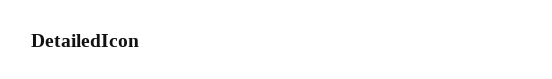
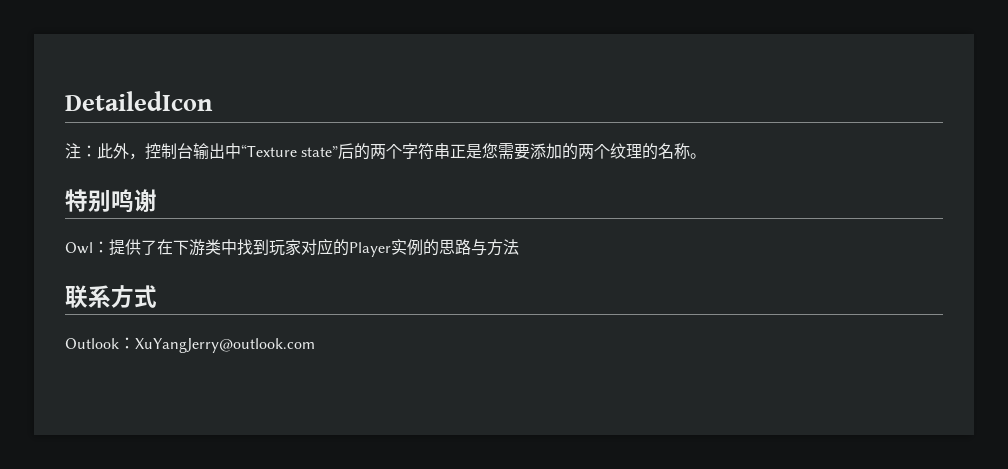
(139, 40) none -> [65,143,707,160] [65,189,157,213] [65,238,519,257] [65,285,157,308] [65,337,315,353] // 注：此外，控制台输出中“Texture state”后的两个字符串正是您需要添加的两个纹理的名称。 // 特别鸣谢 // Owl：提供了在下游类中找到玩家对应的Player实例的思路与方法 // 联系方式 // Outlook：XuYangJerry@outlook.com

